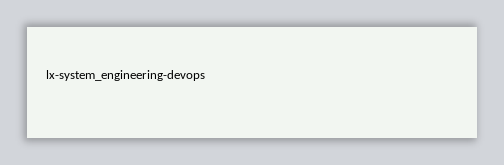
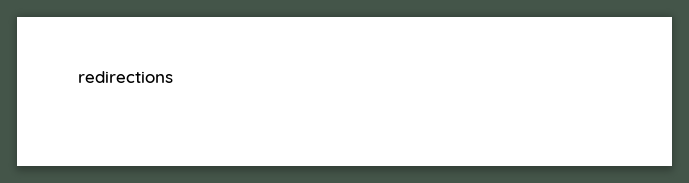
[46,70,205,81] lx-system_engineering-devops -> [78,71,173,83] redirections

